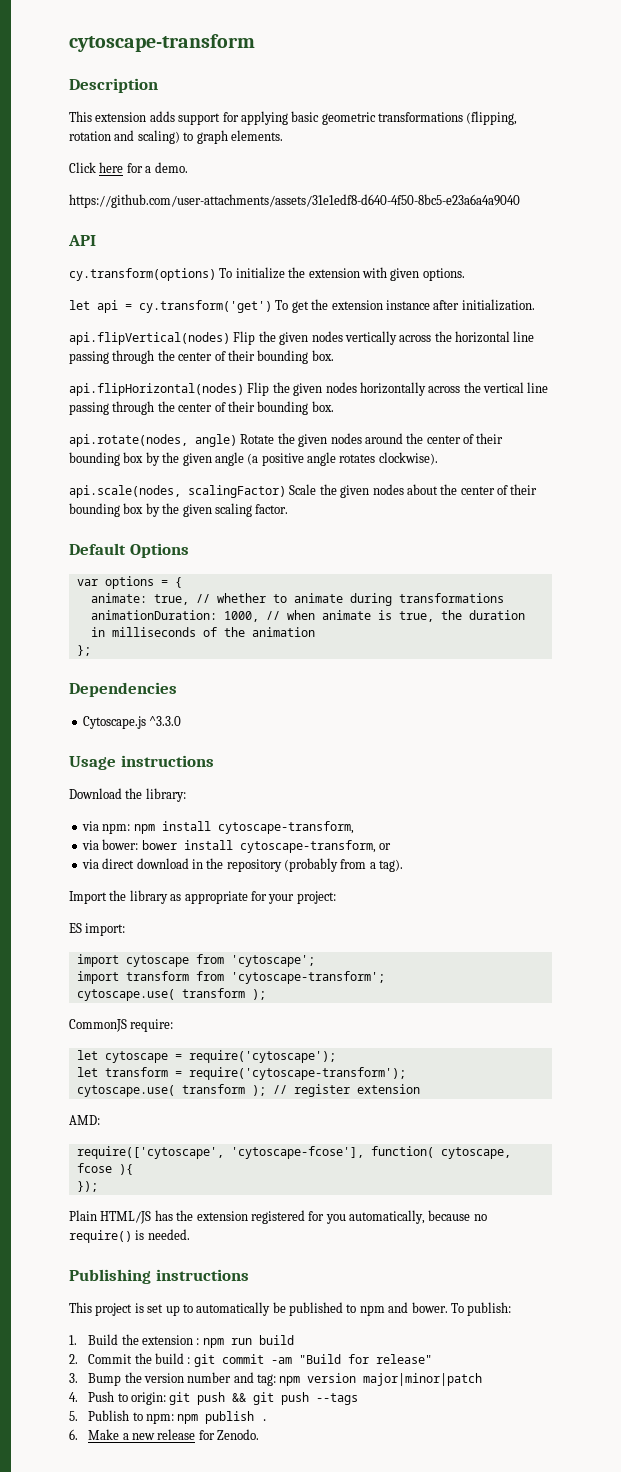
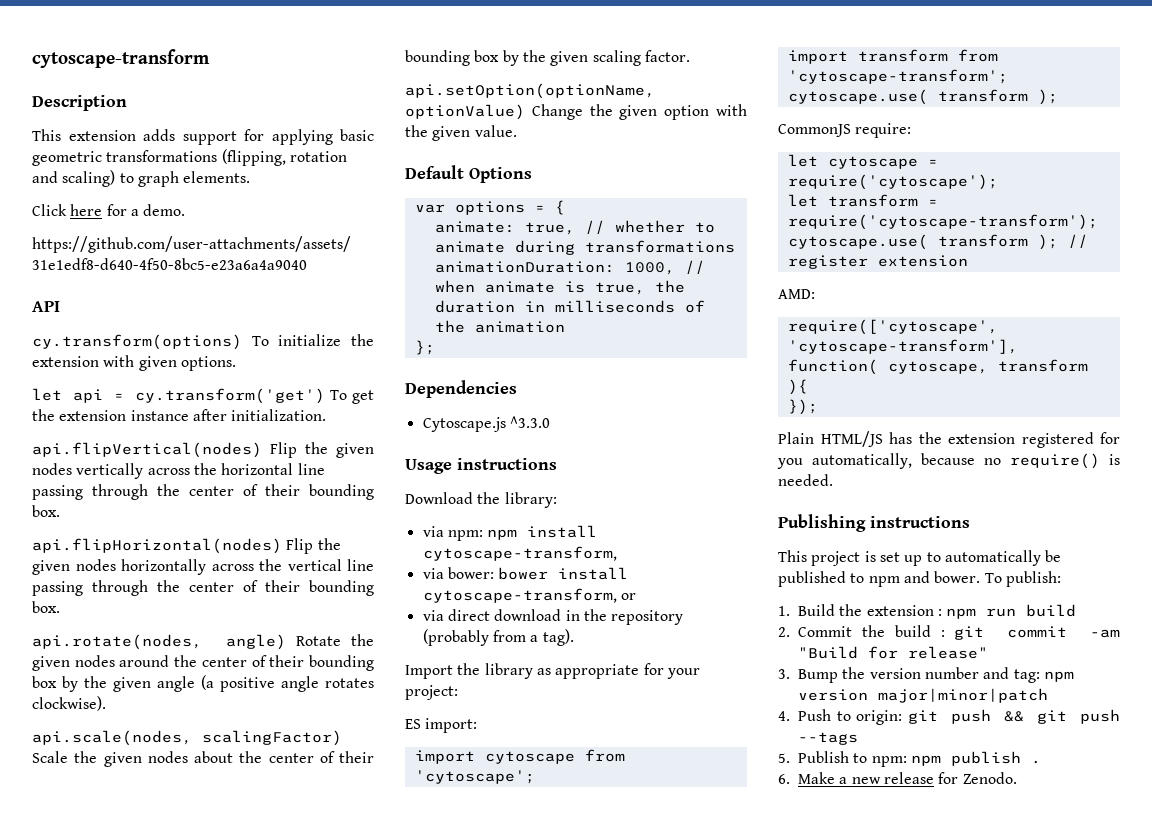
(289, 509) none -> [405,83,655,99] [405,104,747,120] [405,125,517,141] // api.setOption(optionName, optionValue) Change the given option with the given value.
[230,1146,364,1159] 'cytoscape-fcose'], -> [787,339,1018,354] 'cytoscape-transform'],
[76,1163,112,1173] fcose -> [997,359,1088,372] transform

